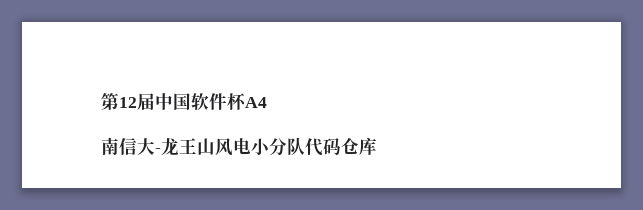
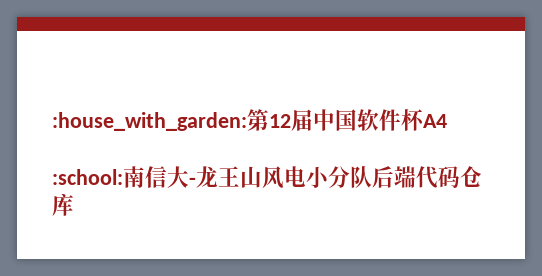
(101, 101) none -> [52,112,247,131] :house_with_garden:
(267, 102) none -> [52,169,123,185] :school:
(305, 146) none -> [372,166,416,188] 后端

